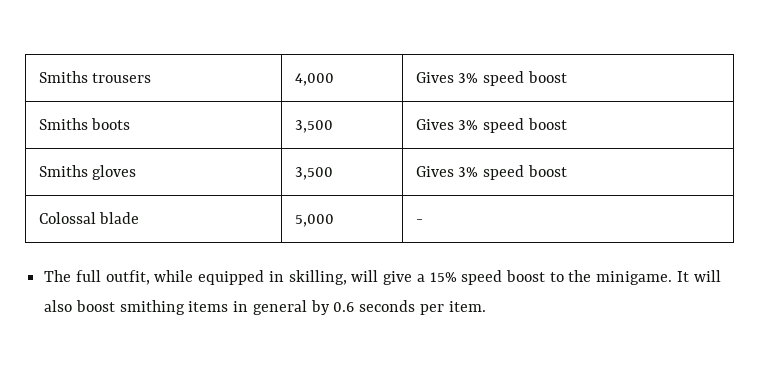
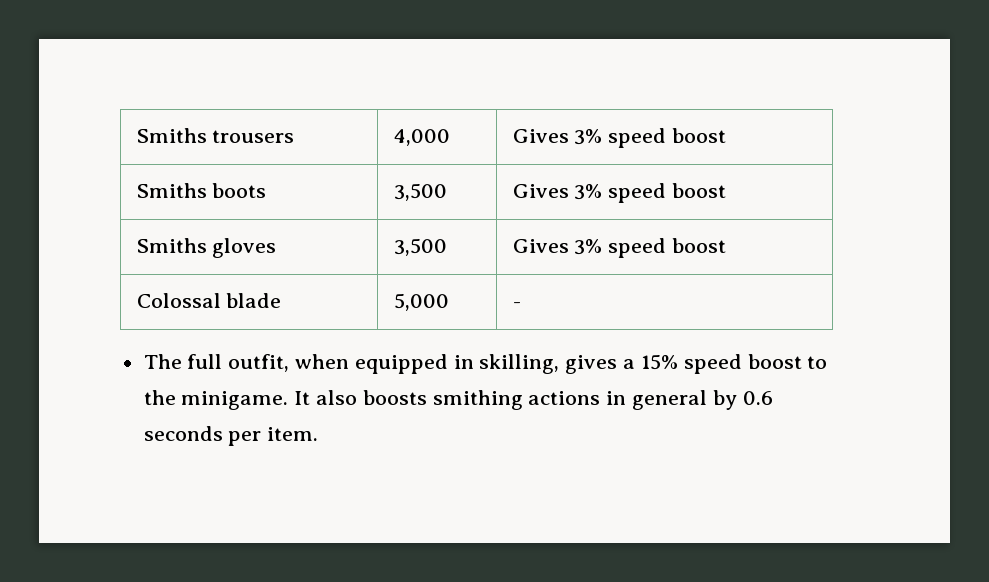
[154,270,194,282] while -> [295,354,350,369] when
[351,270,413,285] will give -> [565,355,618,374] gives
[693,270,721,282] [44,300,229,315] will also boost smithing items -> [316,390,601,410] also boosts smithing actions

